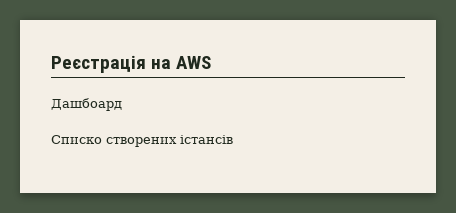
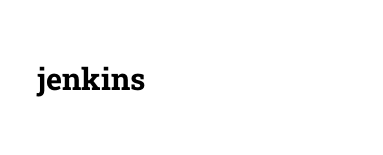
[51,55,212,73] [51,98,122,111] [51,135,233,147] Реєстрація на AWS // Дашбоард // Списко створених істансів -> [36,66,145,97] jenkins

